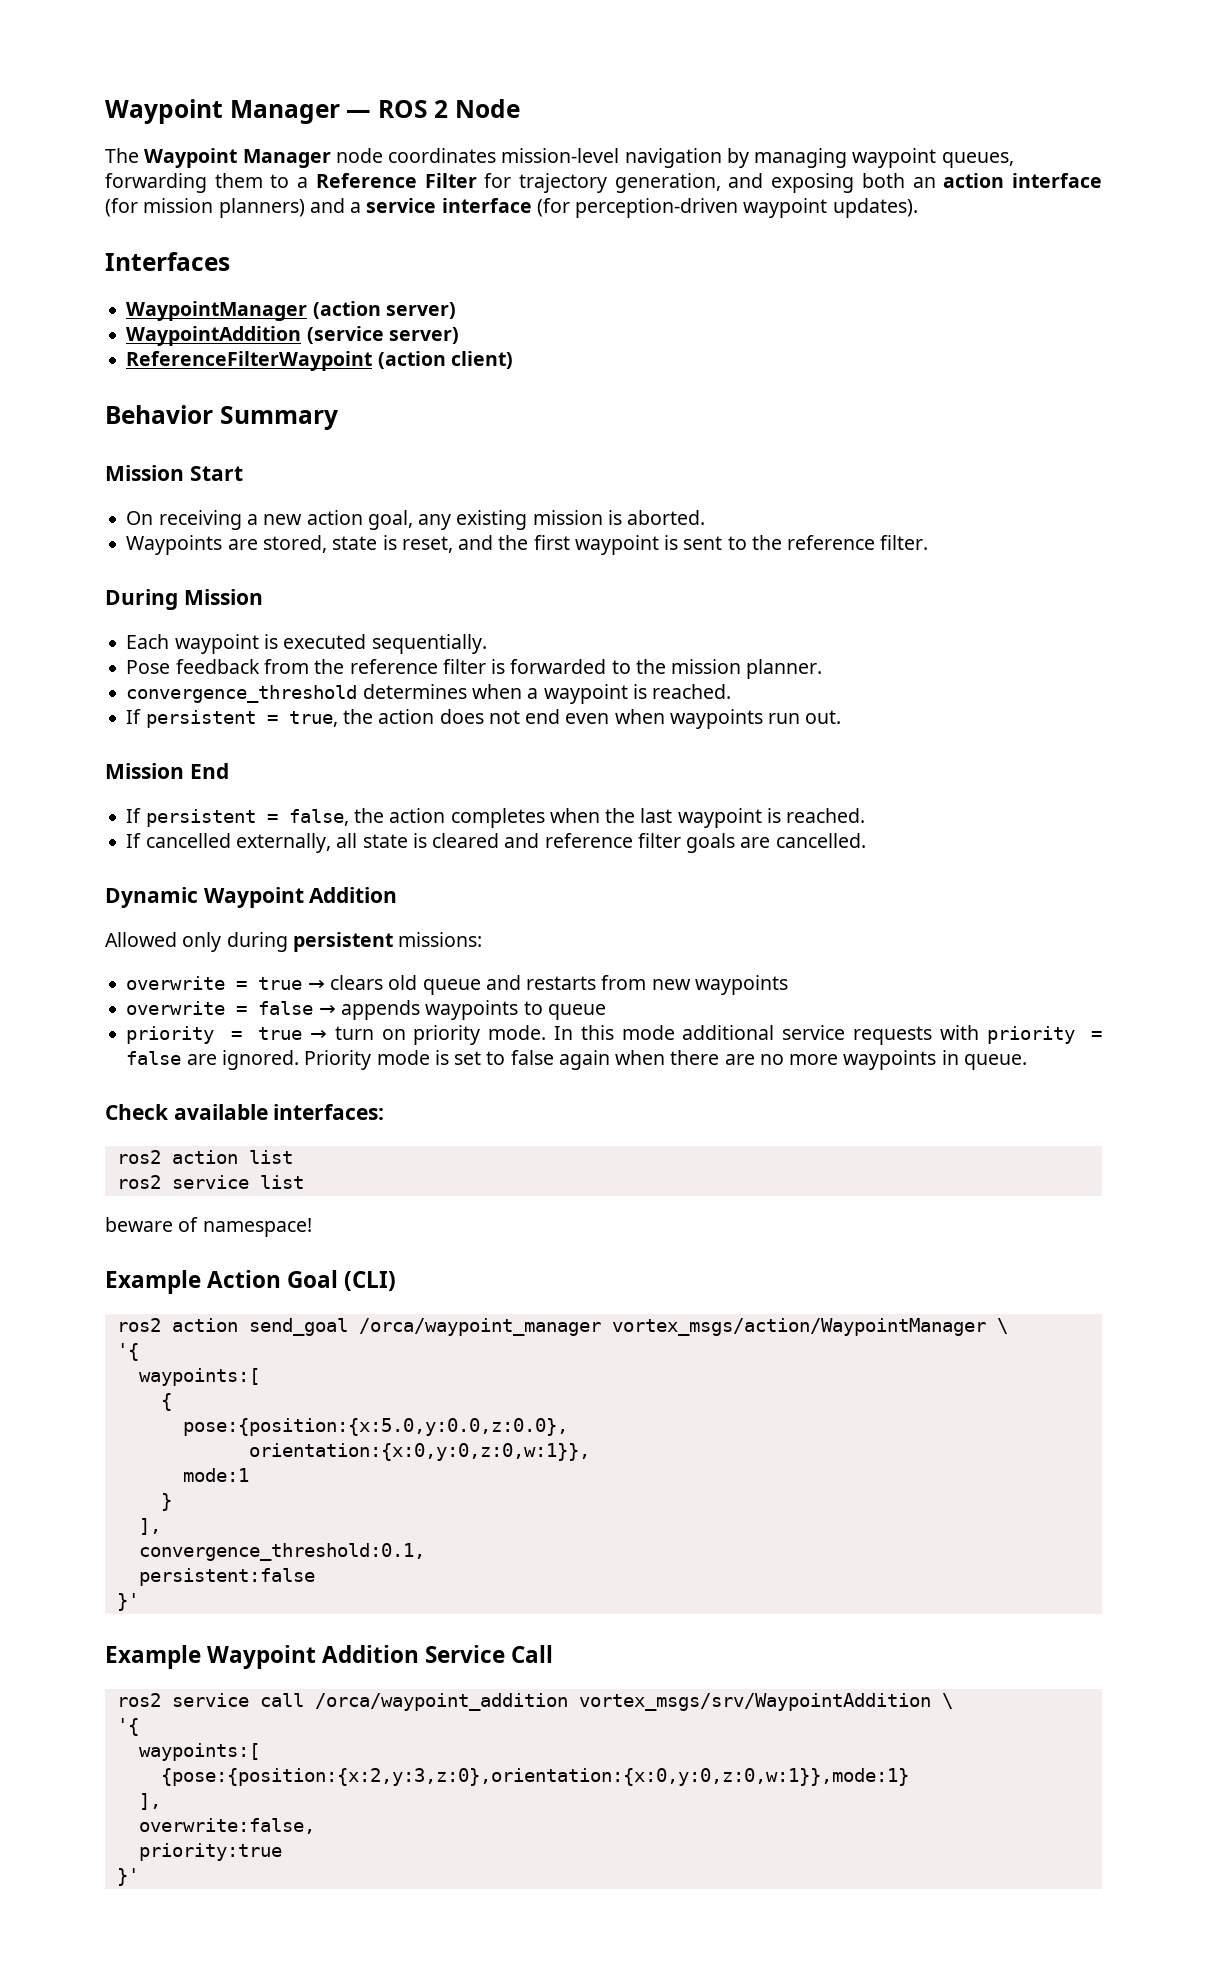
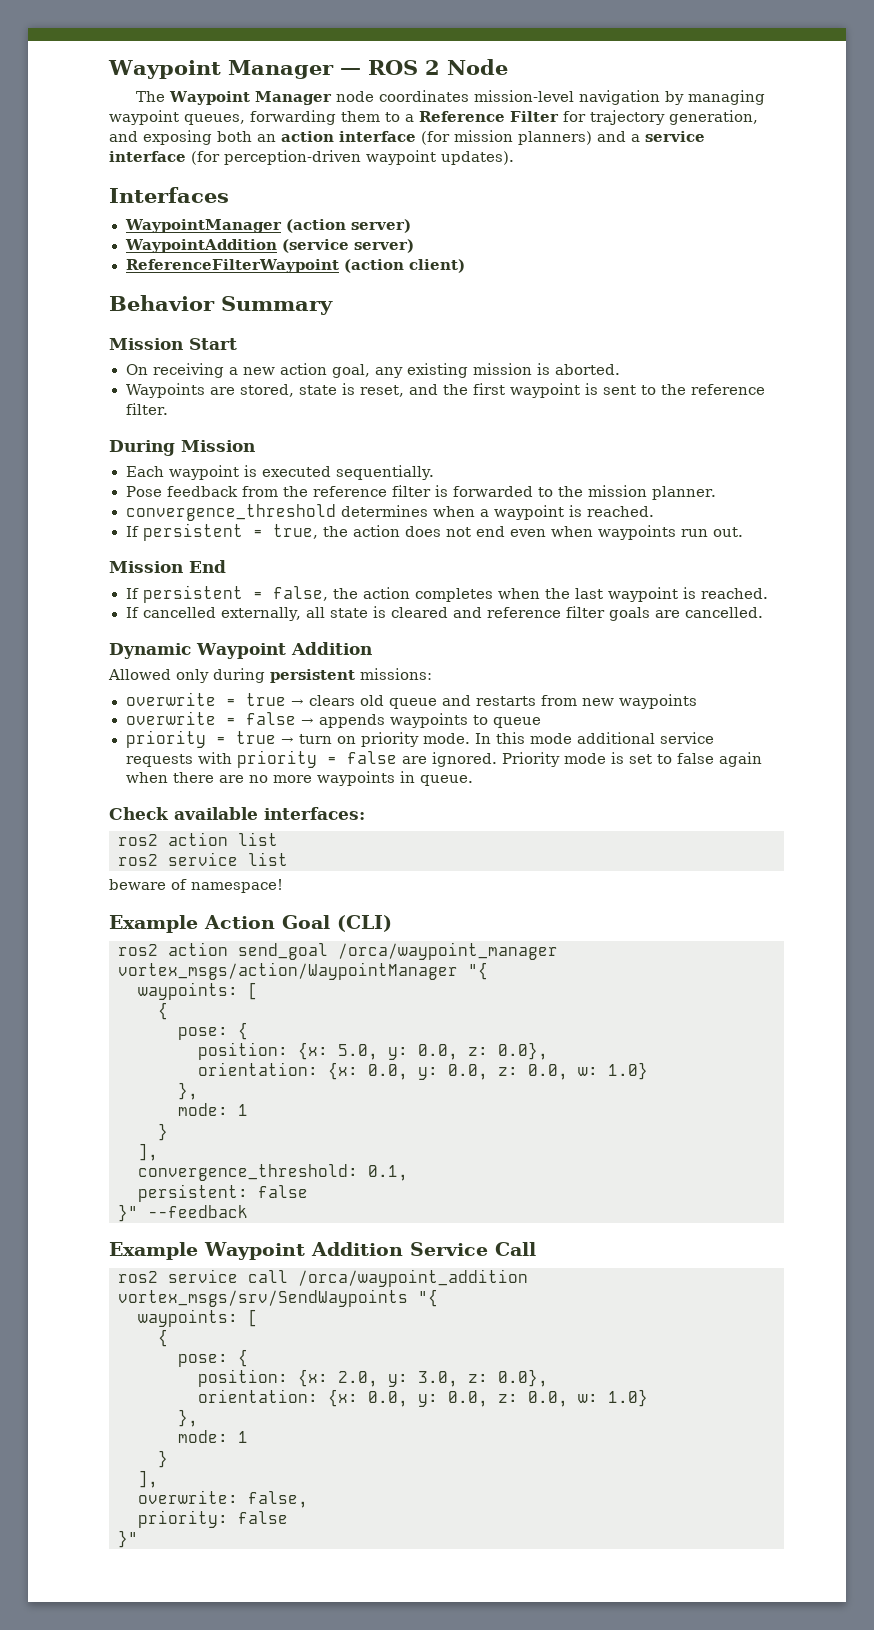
[996,1318,1008,1334] [116,1343,139,1361] [138,1368,260,1386] [160,1393,172,1411] [182,1418,568,1436] [248,1443,590,1461] [182,1468,249,1482] [160,1493,172,1511] [138,1518,161,1535] [138,1543,425,1561] [138,1568,315,1586] [116,1593,139,1611] \ // '{ // waypoints:[ // { // pose:{position:{x:5.0,y:0.0,z:0.0}, // orientation:{x:0,y:0,z:0,w:1}}, // mode:1 // } // ], // convergence_threshold:0.1, // persistent:false // }' -> [468,962,488,980] [138,982,258,1000] [158,1002,168,1020] [178,1022,248,1040] [198,1042,548,1060] [198,1062,648,1080] [178,1082,198,1100] [178,1103,248,1116] [158,1123,168,1141] [138,1143,158,1161] [138,1164,408,1181] [138,1184,308,1202] [118,1204,248,1222] "{ // waypoints: [ // { // pose: { // position: {x: 5.0, y: 0.0, z: 0.0}, // orientation: {x: 0.0, y: 0.0, z: 0.0, w: 1.0} // }, // mode: 1 // } // ], // convergence_threshold: 0.1, // persistent: false // }" --feedback
[578,1693,953,1711] [116,1718,139,1736] [138,1743,260,1761] [160,1768,909,1786] [138,1793,161,1810] [138,1818,315,1834] [138,1843,282,1861] [116,1868,139,1886] vortex_msgs/srv/WaypointAddition \ // '{ // waypoints:[ // {pose:{position:{x:2,y:3,z:0},orientation:{x:0,y:0,z:0,w:1}},mode:1} // ], // overwrite:false, // priority:true // }' -> [118,1289,438,1307] [138,1309,258,1327] [158,1329,168,1347] [178,1349,248,1367] [198,1369,548,1387] [198,1389,648,1407] [178,1409,198,1427] [178,1430,248,1443] [158,1450,168,1468] [138,1470,158,1488] [138,1490,308,1508] [138,1510,288,1528] [118,1530,138,1548] vortex_msgs/srv/SendWaypoints "{ // waypoints: [ // { // pose: { // position: {x: 2.0, y: 3.0, z: 0.0}, // orientation: {x: 0.0, y: 0.0, z: 0.0, w: 1.0} // }, // mode: 1 // } // ], // overwrite: false, // priority: false // }"

